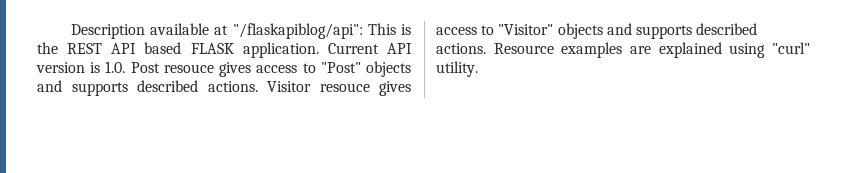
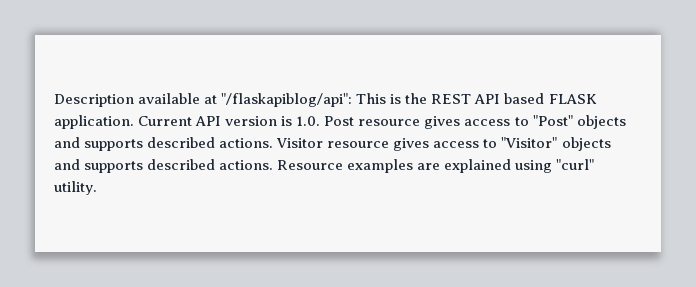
[163,64,214,73] resouce -> [358,119,421,126] resource
[319,83,370,92] resouce -> [327,141,390,148] resource

